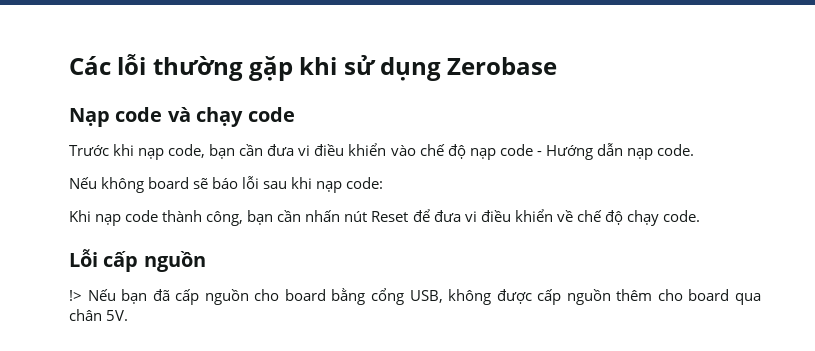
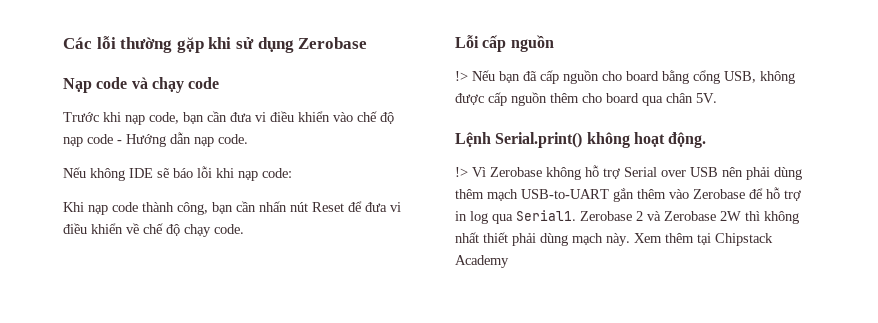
[148,177,190,189] board -> [129,168,153,178] IDE
[263,181,288,189] sau -> (212, 172) none
(129, 315) none -> [455,132,707,148] [455,165,802,180] [455,187,801,202] [455,210,799,224] [455,232,773,246] [455,255,509,268] // Lệnh Serial.print() không hoạt động. // !> Vì Zerobase không hỗ trợ Serial over USB nên phải dùng thêm mạch USB-to-UART gắn thêm vào Zerobase để hỗ trợ in log qua Serial1. Zerobase 2 và Zerobase 2W thì không nhất thiết phải dùng mạch này. Xem thêm tại Chipstack Academy

